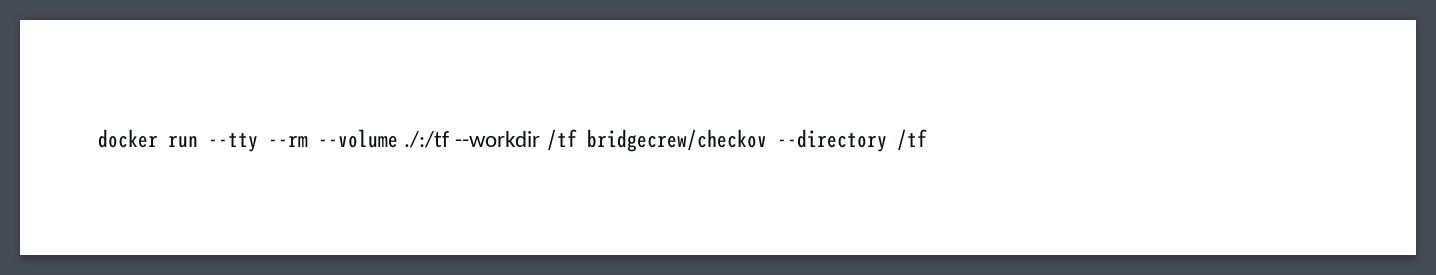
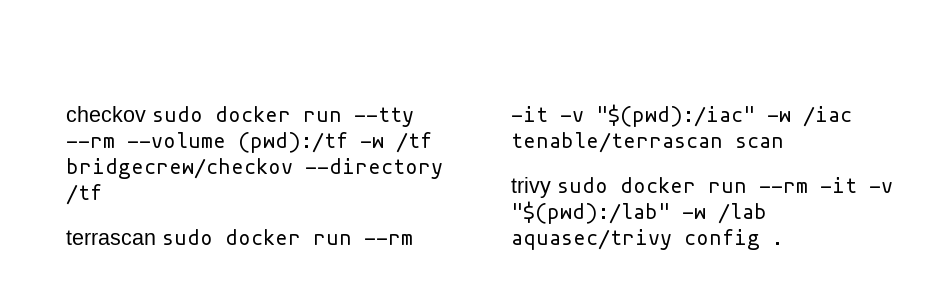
(98, 138) none -> [66,106,203,122] checkov sudo
[404,131,541,148] ./:/tf --workdir -> [238,132,384,153] (pwd):/tf -w
(927, 140) none -> [66,229,413,245] [511,104,852,127] [511,132,784,153] [511,177,893,198] [511,201,767,224] [511,229,783,250] // terrascan sudo docker run --rm -it -v "$(pwd):/iac" -w /iac tenable/terrascan scan // trivy sudo docker run --rm -it -v "$(pwd):/lab" -w /lab aquasec/trivy config .

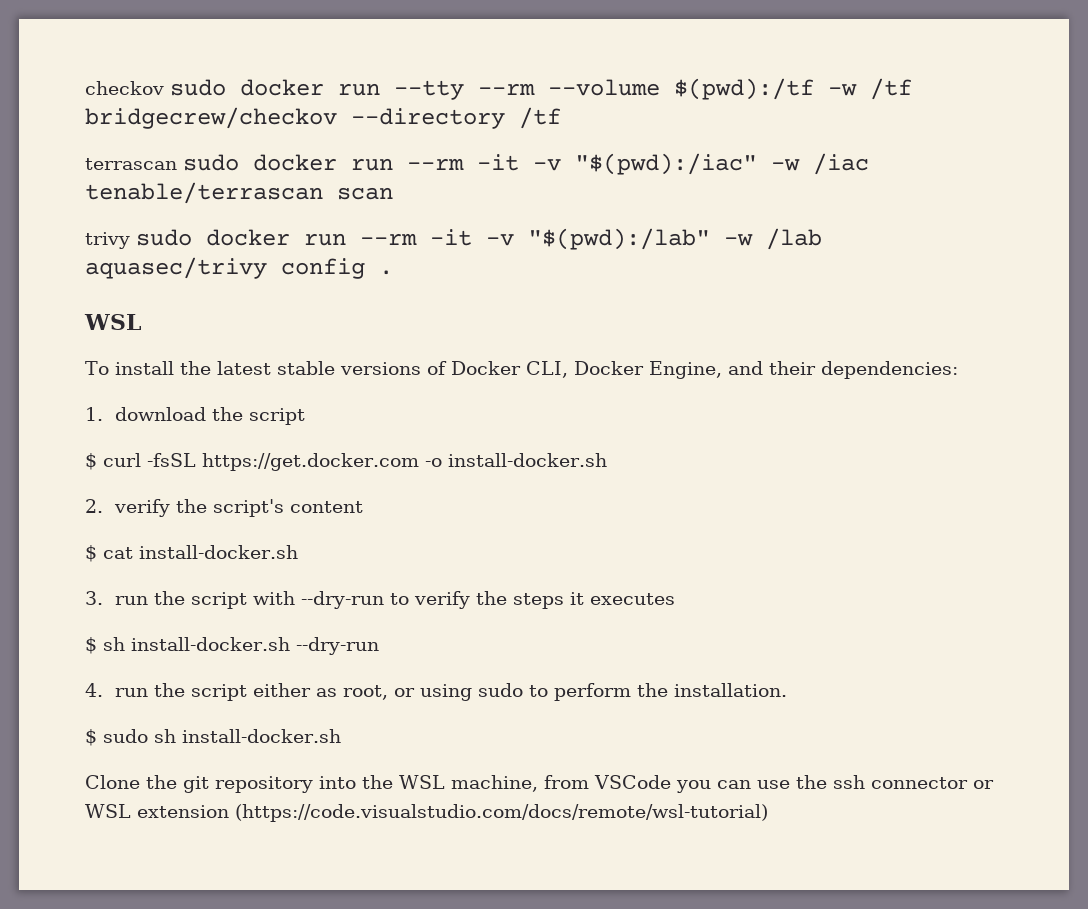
[238,132,348,153] (pwd):/tf -> [674,78,814,100] $(pwd):/tf
(783, 243) none -> [84,314,141,330] [85,361,958,379] [85,407,305,425] [85,453,607,471] [85,499,363,517] [85,545,298,562] [85,591,675,609] [85,637,379,655] [85,683,787,701] [85,729,341,746] [85,775,994,793] [85,804,768,822] // WSL // To install the latest stable versions of Docker CLI, Docker Engine, and their dependencies: // 1. download the script // $ curl -fsSL https://get.docker.com -o install-docker.sh // 2. verify the script's content // $ cat install-docker.sh // 3. run the script with --dry-run to verify the steps it executes // $ sh install-docker.sh --dry-run // 4. run the script either as root, or using sudo to perform the installation. // $ sudo sh install-docker.sh // Clone the git repository into the WSL machine, from VSCode you can use the ssh connector or WSL extension (https://code.visualstudio.com/docs/remote/wsl-tutorial)

